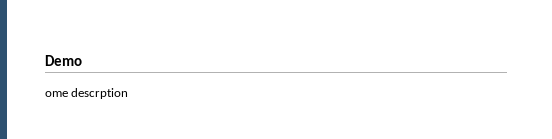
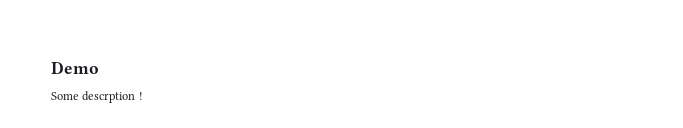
[45,88,129,99] ome descrption -> [51,91,143,103] Some descrption !

